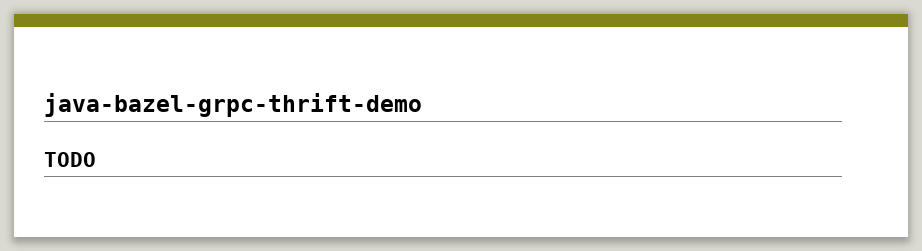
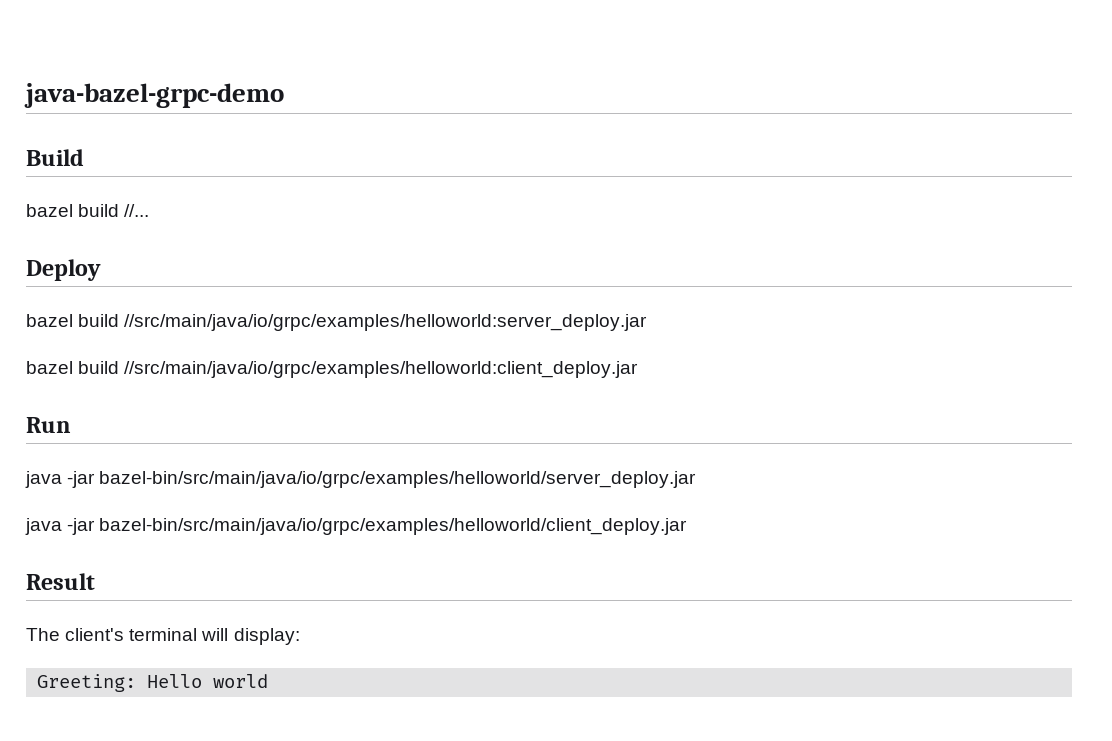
[44,93,422,117] [44,152,96,167] java-bazel-grpc-thrift-demo // TODO -> [24,83,284,108] [26,149,84,166] [26,204,150,217] [26,259,101,281] [26,314,648,331] [26,361,639,378] [26,417,71,433] [25,471,697,488] [25,518,688,535] [26,573,95,590] [26,628,300,645] [37,674,269,692] java-bazel-grpc-demo // Build // bazel build //... // Deploy // bazel build //src/main/java/io/grpc/examples/helloworld:server_deploy.jar // bazel build //src/main/java/io/grpc/examples/helloworld:client_deploy.jar // Run // java -jar bazel-bin/src/main/java/io/grpc/examples/helloworld/server_deploy.jar // java -jar bazel-bin/src/main/java/io/grpc/examples/helloworld/client_deploy.jar // Result // The client's terminal will display: // Greeting: Hello world

